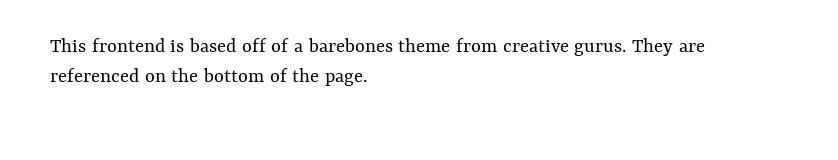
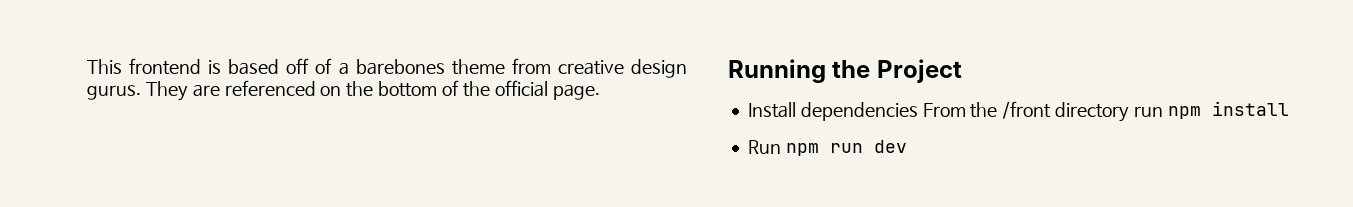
(569, 46) none -> [631,59,687,78] design
(320, 75) none -> [494,80,548,97] official
(368, 79) none -> [728,59,962,83] [747,101,1289,122] [747,140,907,156] // Running the Project // Install dependencies From the /front directory run npm install // Run npm run dev

